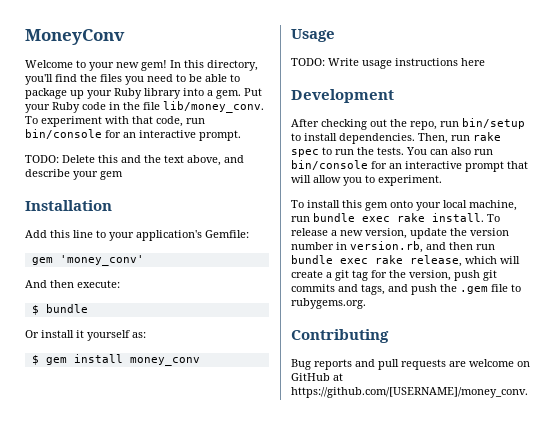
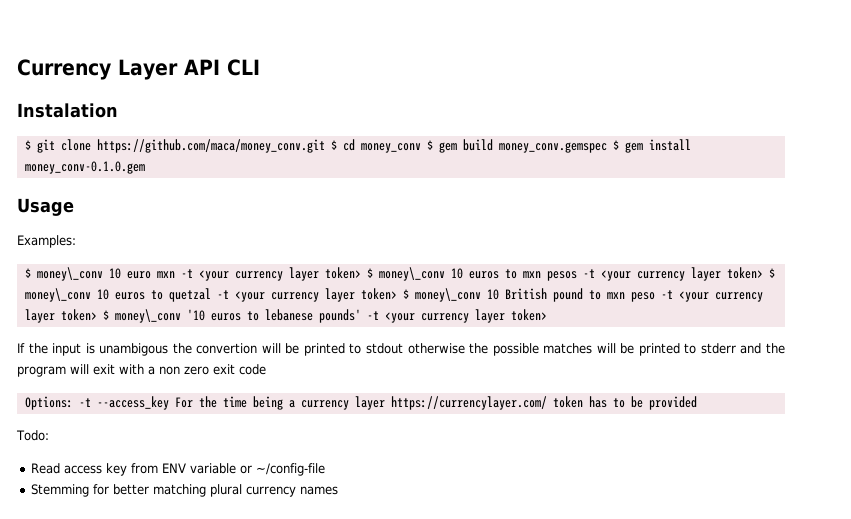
[25,29,125,45] [25,60,258,71] [25,74,240,85] [25,88,262,99] [25,101,264,113] [25,116,205,127] [25,129,241,141] [25,155,244,166] [25,169,123,180] [25,200,112,211] [25,230,249,241] [31,255,144,266] [25,280,120,288] [31,304,88,315] [25,330,146,341] MoneyConv // Welcome to your new gem! In this directory, you'll find the files you need to be able to package up your Ruby library into a gem. Put your Ruby code in the file lib/money_conv. To experiment with that code, run bin/console for an interactive prompt. // TODO: Delete this and the text above, and describe your gem // Installation // Add this line to your application's Gemfile: // gem 'money_conv' // And then execute: // $ bundle // Or install it yourself as: // -> [17,59,260,80] [17,103,118,118] [24,139,607,153] Currency Layer API CLI // Instalation // $ git clone https://github.com/maca/money_conv.git $ cd money_conv $ gem build money_conv.gemspec
[129,357,200,366] money_conv -> [24,161,145,174] money_conv-0.1.0.gem
[291,58,485,69] [291,89,394,103] [291,118,525,130] [291,132,501,144] [291,147,493,157] [291,160,528,172] [291,175,442,186] [291,200,517,211] [291,213,500,222] [291,228,509,239] [291,241,495,253] [291,255,520,267] [291,270,497,281] [291,284,521,295] [291,298,366,309] [291,329,389,343] [291,359,530,370] [291,373,343,381] [291,387,528,398] TODO: Write usage instructions here // Development // After checking out the repo, run bin/setup to install dependencies. Then, run rake spec to run the tests. You can also run bin/console for an interactive prompt that will allow you to experiment. // To install this gem onto your local machine, run bundle exec rake install. To release a new version, update the version number in version.rb, and then run bundle exec rake release, which will create a git tag for the version, push git commits and tags, and push the .gem file to rubygems.org. // Contributing // Bug reports and pull requests are welcome on GitHub at https://github.com/[USERNAME]/money_conv. -> [17,235,76,248] [24,267,775,281] [24,288,763,302] [24,309,547,323] [17,343,785,356] [17,364,266,377] [24,396,697,410] [16,430,49,441] [31,463,326,476] [31,484,339,497] Examples: // $ money\_conv 10 euro mxn -t <your currency layer token> $ money\_conv 10 euros to mxn pesos -t <your currency layer token> $ money\_conv 10 euros to quetzal -t <your currency layer token> $ money\_conv 10 British pound to mxn peso -t <your currency layer token> $ money\_conv '10 euros to lebanese pounds' -t <your currency layer token> // If the input is unambigous the convertion will be printed to stdout otherwise the possible matches will be printed to stderr and the program will exit with a non zero exit code // Options: -t --access_key For the time being a currency layer https://currencylayer.com/ token has to be provided // Todo: // Read access key from ENV variable or ~/config-file // Stemming for better matching plural currency names

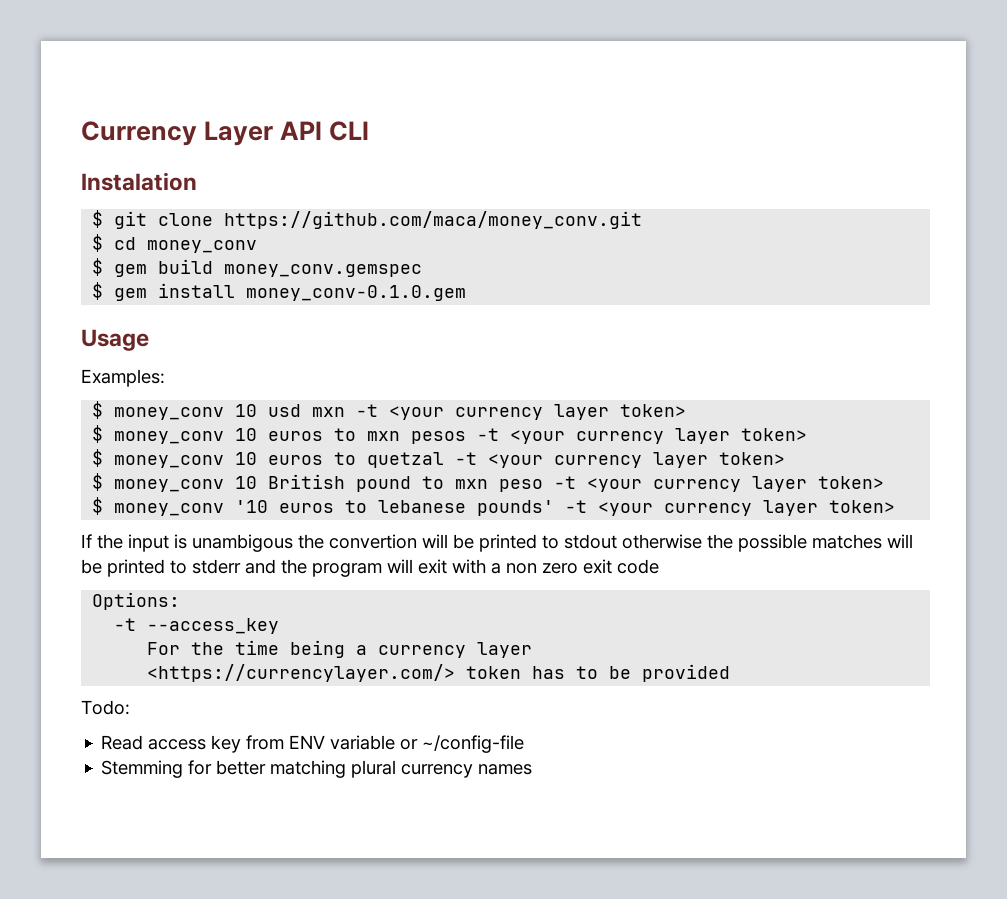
(325, 146) none -> (643, 220) //
(421, 148) none -> (258, 246) //
(607, 147) none -> (423, 270) //
[36,267,151,281] money\_conv 10 euro -> [114,404,302,420] money_conv 10 usd
[366,267,445,281] $ money\_conv -> [92,425,225,444] // $ money_conv
[768,268,775,278] [24,288,91,302] $ money\_conv -> [92,449,225,468] // $ money_conv
[402,288,481,302] $ money\_conv -> [92,473,225,492] // $ money_conv
[102,309,181,323] $ money\_conv -> [92,497,225,516] // $ money_conv
(73, 403) none -> (181, 601) //
(169, 403) none -> (280, 626) //
[390,396,547,410] https://currencylayer.com/ -> [147,664,456,682] // <https://currencylayer.com/>

